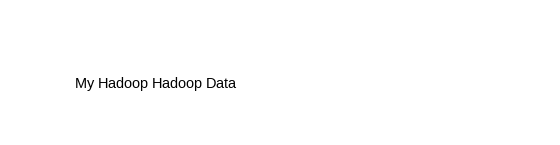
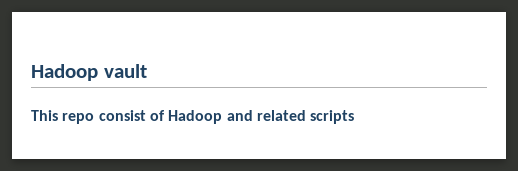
[75,77,237,91] My Hadoop Hadoop Data -> [31,64,147,81] [31,110,355,124] Hadoop vault // This repo consist of Hadoop and related scripts

